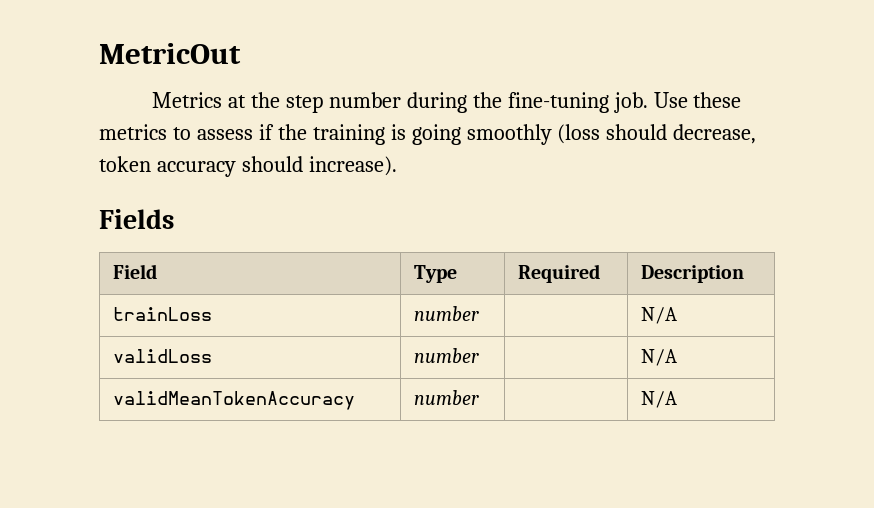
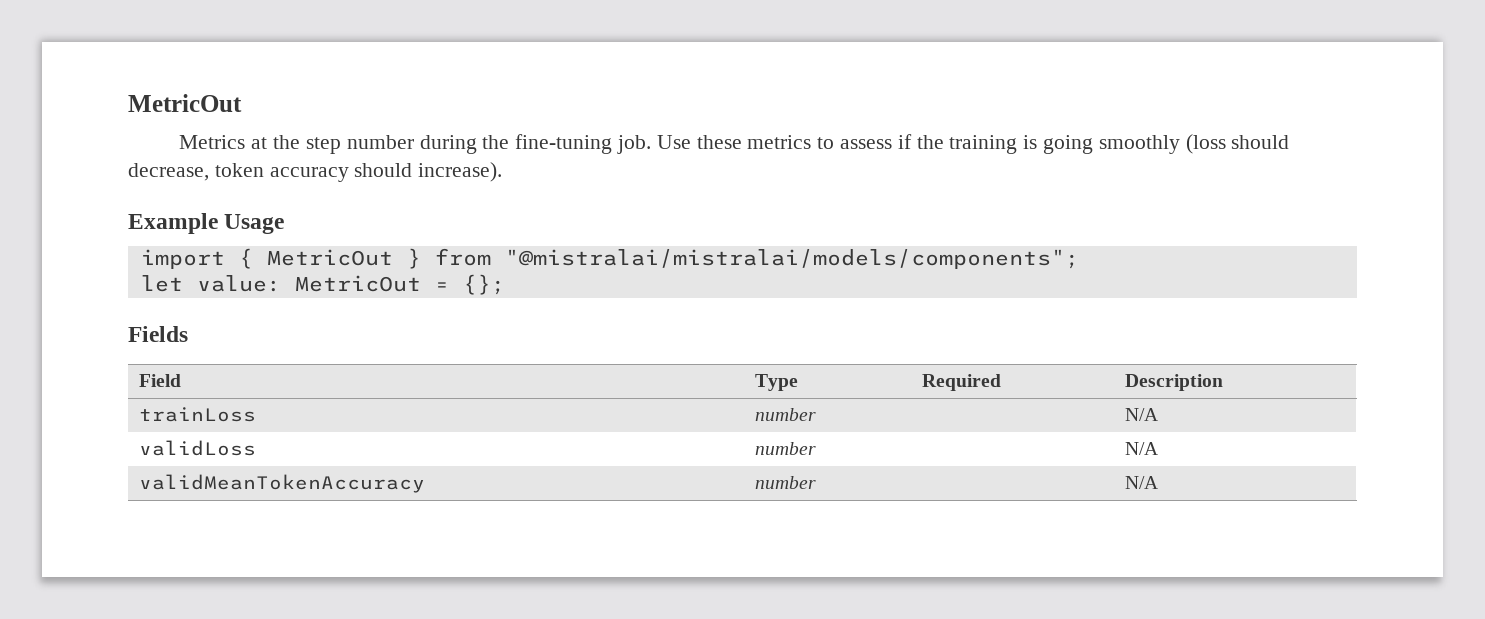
(397, 166) none -> [128,213,285,234] [140,248,1079,269] [140,274,505,295] // Example Usage // import { MetricOut } from "@mistralai/mistralai/models/components"; // let value: MetricOut = {};

